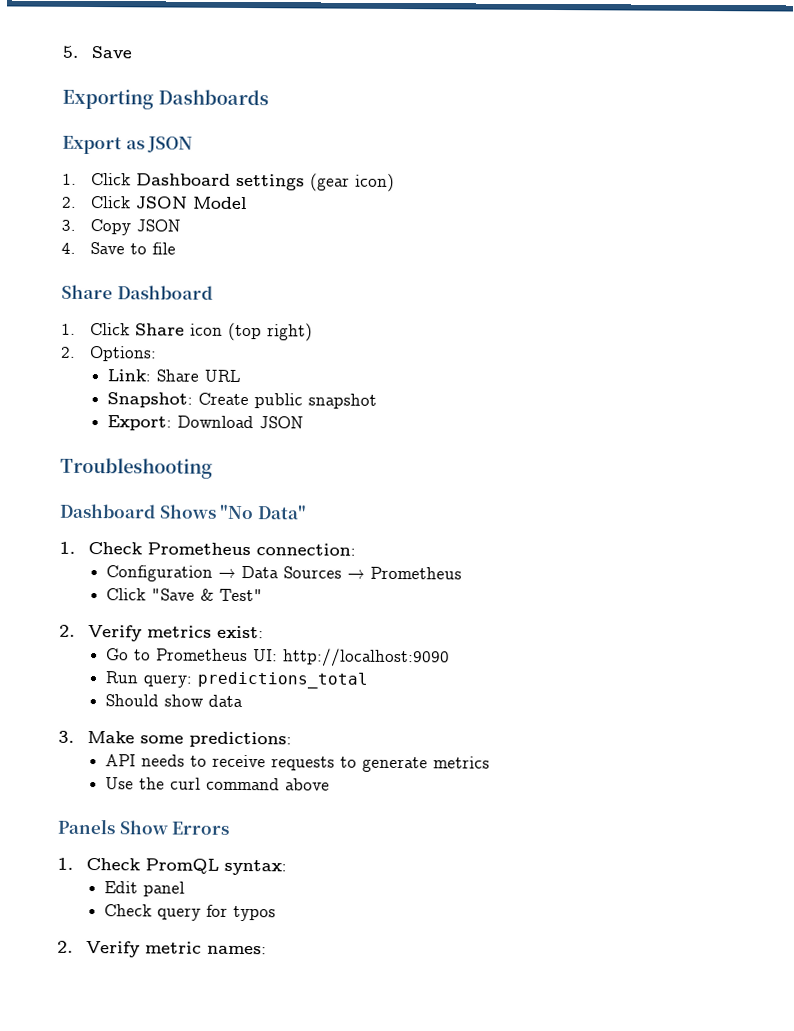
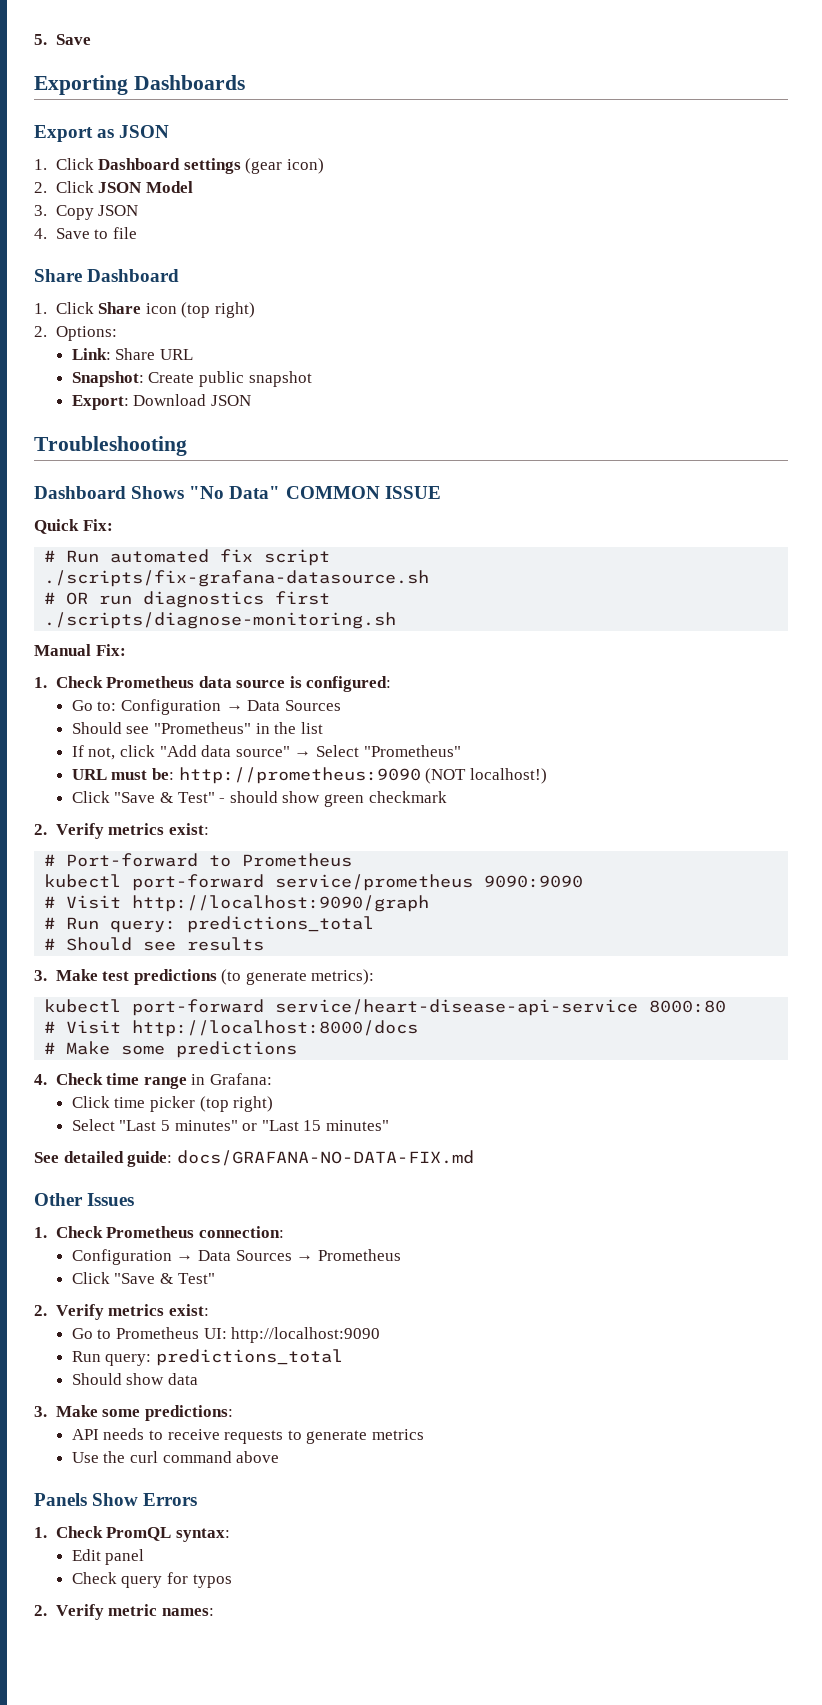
(307, 512) none -> [285,486,441,499] [34,519,113,534] [44,549,331,566] [44,570,430,587] [44,591,331,608] [44,612,397,629] [34,644,126,656] [34,676,392,692] [71,699,341,715] [71,722,323,734] [71,745,461,760] [71,767,547,784] [71,791,447,807] [34,823,209,839] [44,853,353,867] [44,874,584,891] [44,895,430,912] [44,916,375,933] [44,937,265,951] [34,969,375,985] [44,999,727,1016] [44,1020,419,1037] [44,1041,298,1058] [34,1073,272,1089] [71,1096,274,1112] [71,1119,389,1131] [34,1150,474,1167] [34,1193,135,1206] COMMON ISSUE // Quick Fix: // # Run automated fix script // ./scripts/fix-grafana-datasource.sh // # OR run diagnostics first // ./scripts/diagnose-monitoring.sh // Manual Fix: // 1. Check Prometheus data source is configured: // Go to: Configuration → Data Sources // Should see "Prometheus" in the list // If not, click "Add data source" → Select "Prometheus" // URL must be: http://prometheus:9090 (NOT localhost!) // Click "Save & Test" - should show green checkmark // 2. Verify metrics exist: // # Port-forward to Prometheus // kubectl port-forward service/prometheus 9090:9090 // # Visit http://localhost:9090/graph // # Run query: predictions_total // # Should see results // 3. Make test predictions (to generate metrics): // kubectl port-forward service/heart-disease-api-service 8000:80 // # Visit http://localhost:8000/docs // # Make some predictions // 4. Check time range in Grafana: // Click time picker (top right) // Select "Last 5 minutes" or "Last 15 minutes" // See detailed guide: docs/GRAFANA-NO-DATA-FIX.md // Other Issues

